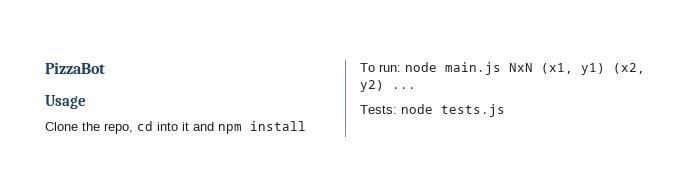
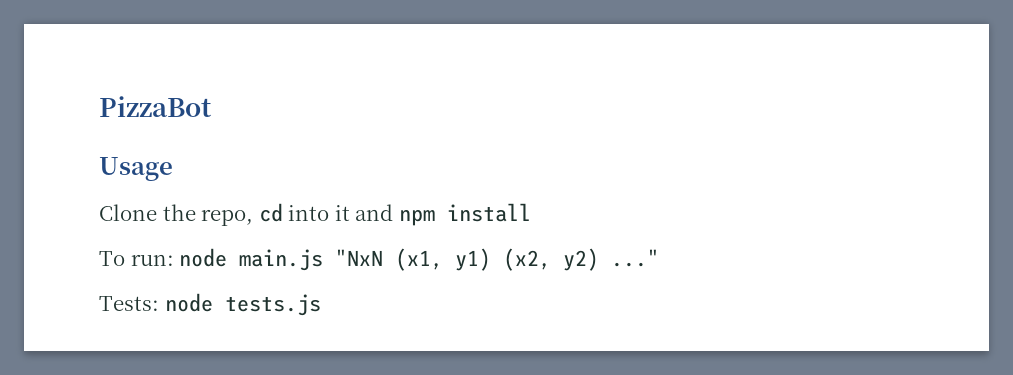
[509,63,533,72] NxN -> [335,249,384,266] "NxN
[392,87,416,89] ... -> [611,249,660,267] ..."

